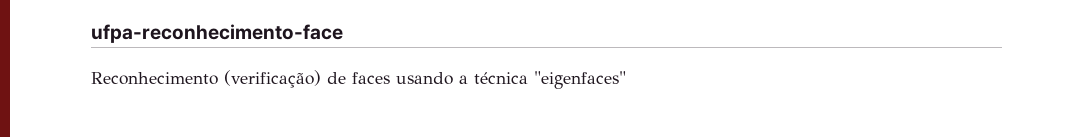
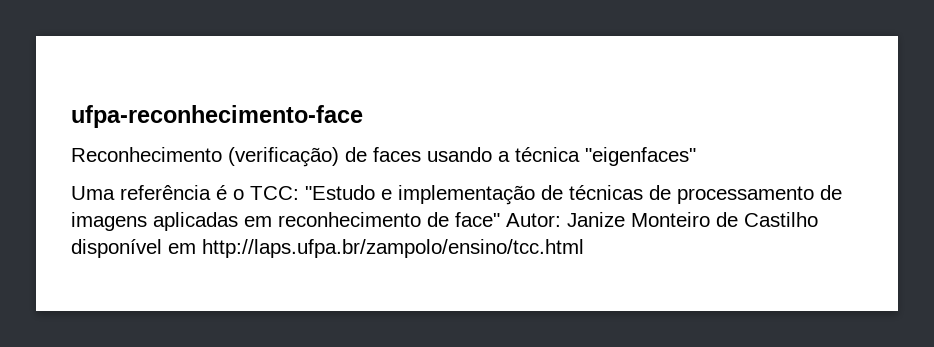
(626, 80) none -> [71,185,842,205] [71,212,818,231] [71,239,584,258] // Uma referência é o TCC: "Estudo e implementação de técnicas de processamento de imagens aplicadas em reconhecimento de face" Autor: Janize Monteiro de Castilho disponível em http://laps.ufpa.br/zampolo/ensino/tcc.html

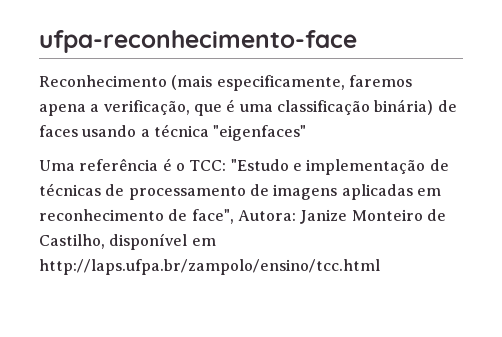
[228,147,339,167] (verificação) -> [171,75,412,91] [39,99,434,116] (mais especificamente, faremos apena a verificação, que é uma classificação binária)
[455,212,561,227] face" Autor: -> [191,209,296,224] face", Autora:
[744,212,818,227] Castilho -> [39,234,105,249] Castilho,

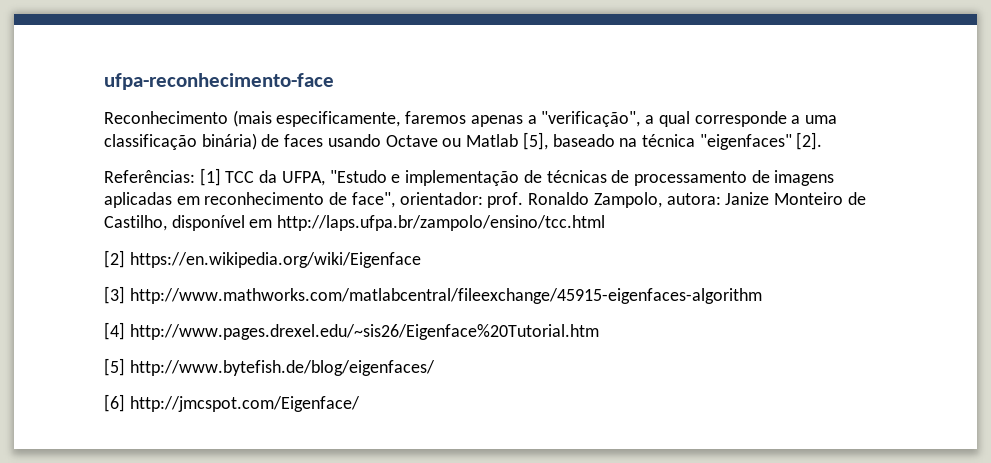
[39,99,236,116] apena a verificação, que é -> [470,111,801,127] apenas a "verificação", a qual corresponde a
[140,124,307,141] [39,158,227,171] a técnica "eigenfaces" // Uma referência é o TCC: -> [385,132,823,150] [104,168,325,186] Octave ou Matlab [5], baseado na técnica "eigenfaces" [2]. // Referências: [1] TCC da UFPA,
[237,210,296,221] Autora: -> [399,192,721,208] orientador: prof. Ronaldo Zampolo, autora:
(380, 267) none -> [104,250,421,268] [104,286,762,304] [104,322,599,340] [104,358,435,376] [104,394,360,412] // [2] https://en.wikipedia.org/wiki/Eigenface // [3] http://www.mathworks.com/matlabcentral/fileexchange/45915-eigenfaces-algorithm // [4] http://www.pages.drexel.edu/~sis26/Eigenface%20Tutorial.htm // [5] http://www.bytefish.de/blog/eigenfaces/ // [6] http://jmcspot.com/Eigenface/

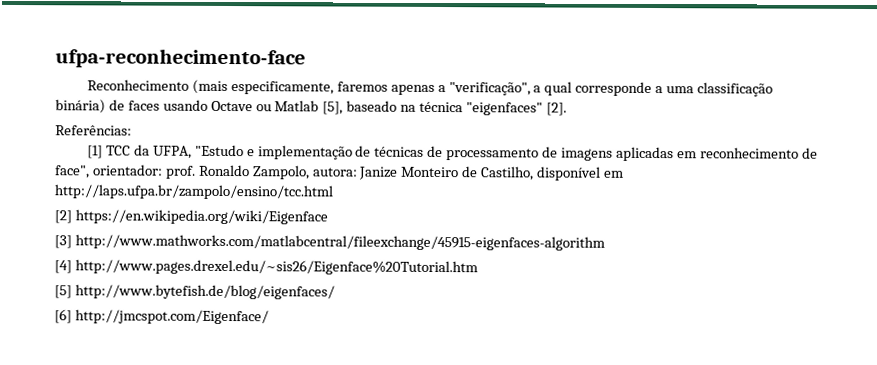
(195, 176) none -> (132, 130) //

